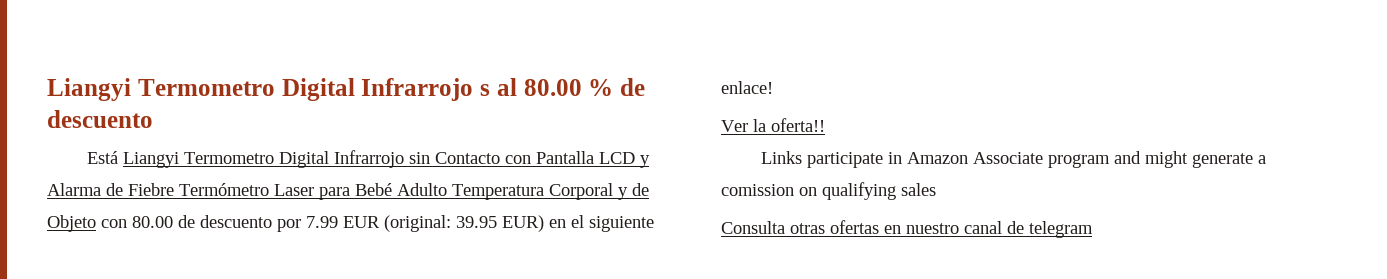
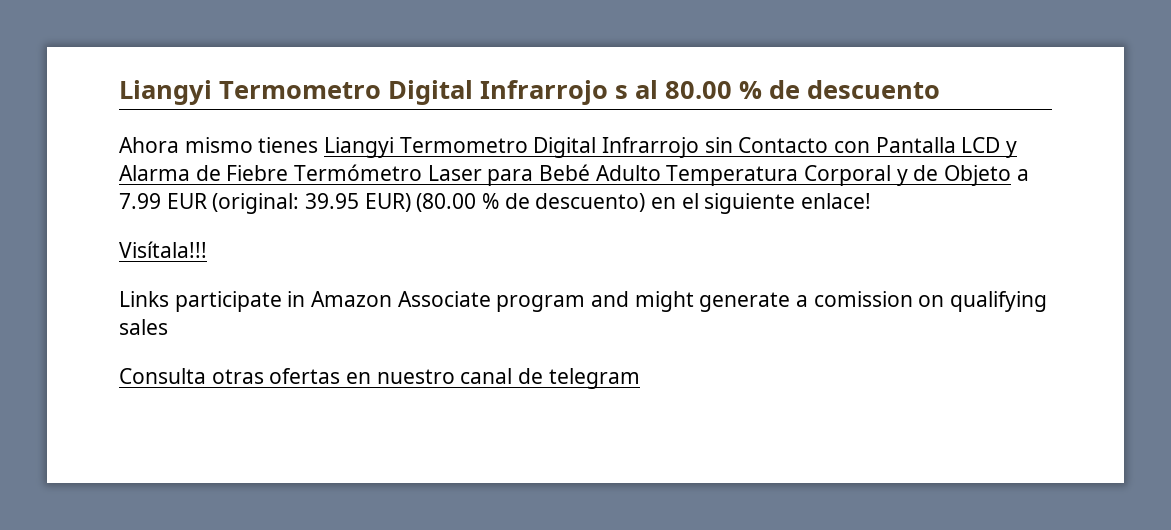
[87,151,119,164] Está -> [119,137,319,153] Ahora mismo tienes
[101,215,301,232] con 80.00 de descuento por -> [1016,169,1029,181] a
(544, 223) none -> [416,193,646,212] (80.00 % de descuento)
[721,118,825,132] Ver la oferta!! -> [119,241,207,258] Visítala!!!

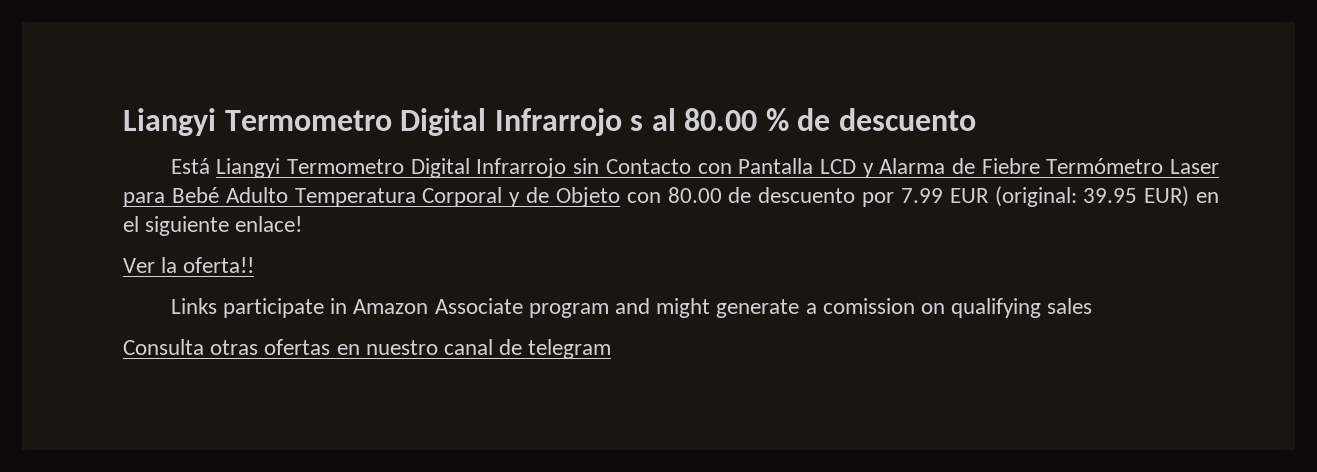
[119,137,319,153] Ahora mismo tienes -> [170,158,210,174] Está
[1016,169,1029,181] a -> [626,187,894,207] con 80.00 de descuento por
[416,193,646,212] (80.00 % de descuento) -> (1190, 196) none
[119,241,207,258] Visítala!!! -> [123,257,255,273] Ver la oferta!!

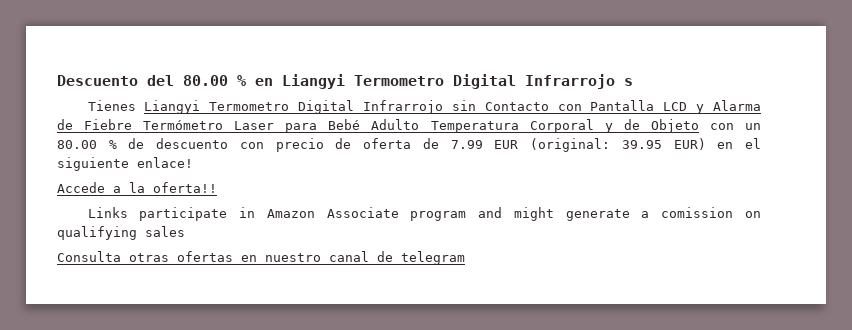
(123, 122) none -> [57,75,273,86] Descuento del 80.00 % en
[651,108,976,131] [170,158,210,174] al 80.00 % de descuento // Está -> [87,100,136,111] // Tienes
[667,187,894,207] 80.00 de descuento por -> [745,123,762,130] [57,138,439,152] un 80.00 % de descuento con precio de oferta de
[123,258,155,273] Ver -> [57,182,121,193] Accede a

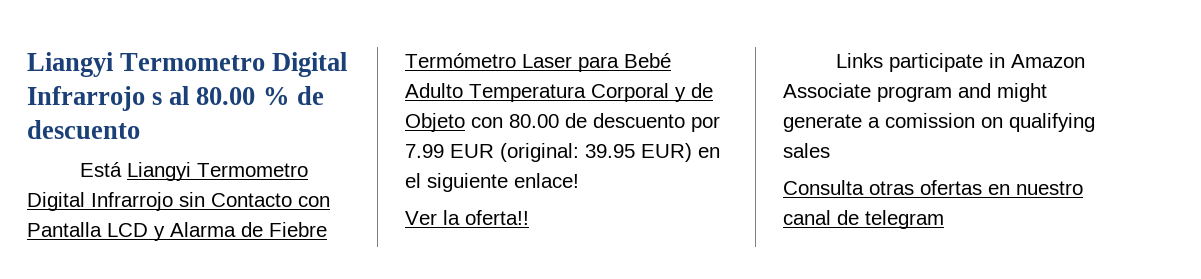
[57,75,273,86] Descuento del 80.00 % en -> (27, 64) none
[87,100,136,111] // Tienes -> [169,86,324,105] [27,120,140,139] [80,162,123,177] al 80.00 % de descuento // Está
[745,123,762,130] [57,138,439,152] un 80.00 % de descuento con precio de oferta de -> [509,113,720,132] 80.00 de descuento por
[57,182,121,193] Accede a -> [405,211,437,225] Ver

